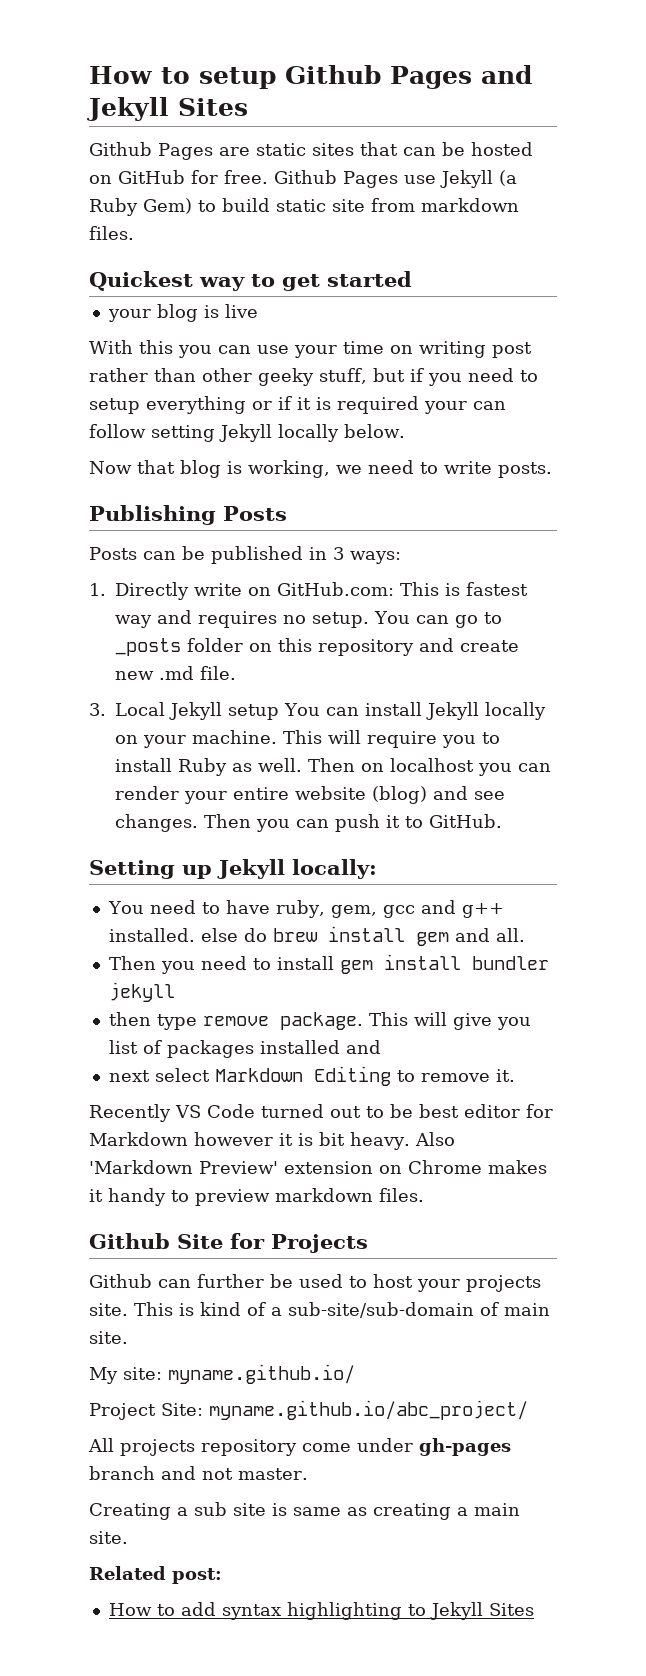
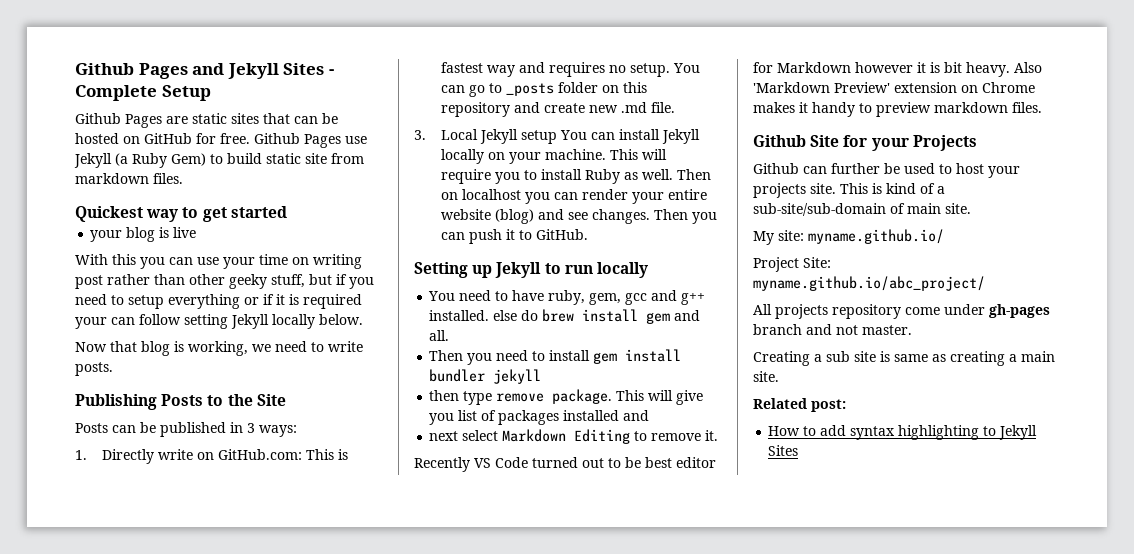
[89,66,276,89] How to setup -> (75, 69) none
(248, 107) none -> [328,69,334,75] [75,85,211,101] - Complete Setup
(287, 513) none -> [207,394,286,406] to the Site
[292,859,377,879] locally: -> [544,262,648,278] to run locally
(265, 1241) none -> [871,138,909,151] your

